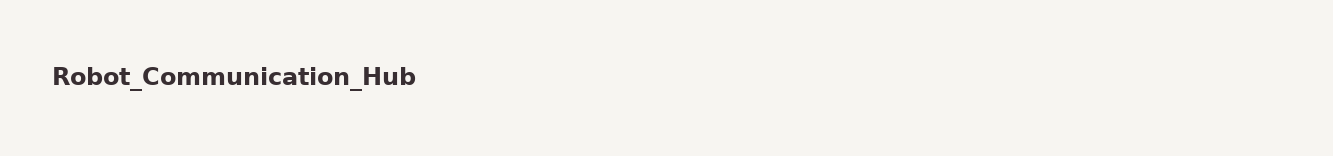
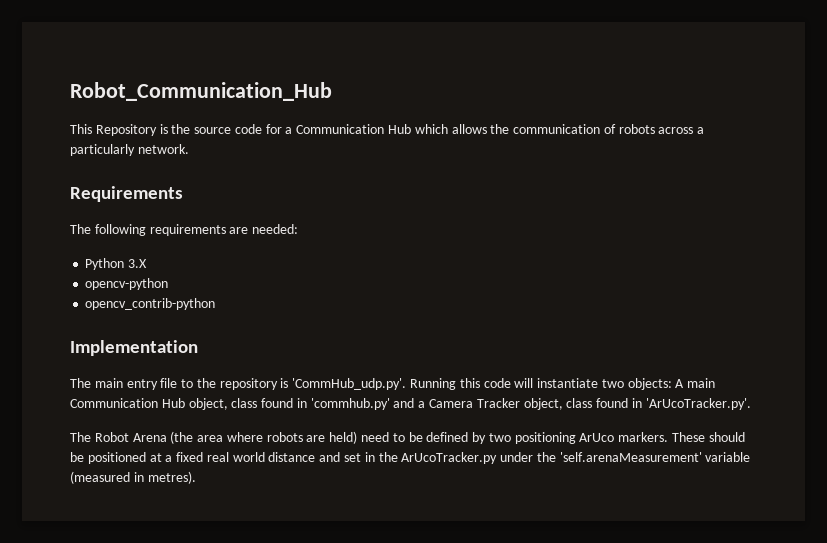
(416, 79) none -> [70,124,705,136] [70,144,189,156] [70,186,183,202] [70,224,299,236] [85,258,148,270] [85,278,169,290] [85,298,216,310] [70,340,198,356] [70,378,716,390] [70,398,751,410] [70,431,745,444] [70,452,751,464] [70,471,196,484] // This Repository is the source code for a Communication Hub which allows the communication of robots across a particularly network. // Requirements // The following requirements are needed: // Python 3.X // opencv-python // opencv_contrib-python // Implementation // The main entry file to the repository is 'CommHub_udp.py'. Running this code will instantiate two objects: A main Communication Hub object, class found in 'commhub.py' and a Camera Tracker object, class found in 'ArUcoTracker.py'. // The Robot Arena (the area where robots are held) need to be defined by two positioning ArUco markers. These should be positioned at a fixed real world distance and set in the ArUcoTracker.py under the 'self.arenaMeasurement' variable (measured in metres).

